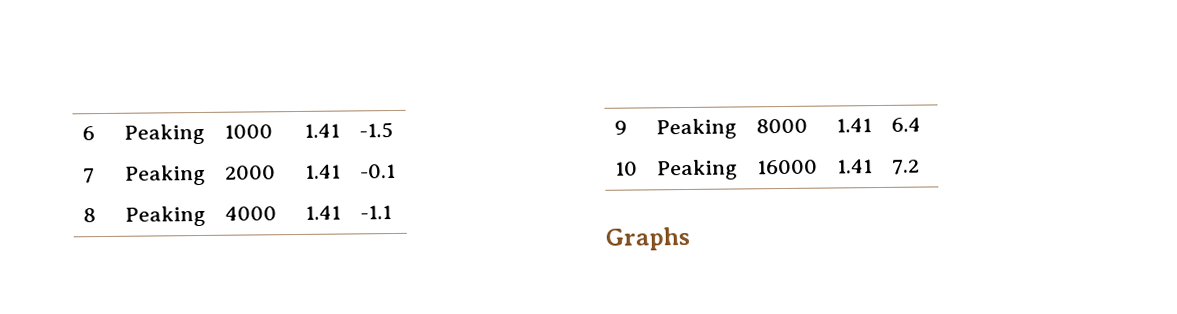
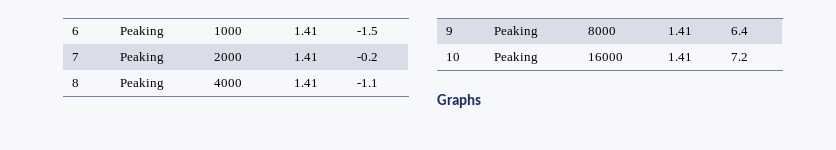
[359,163,396,179] -0.1 -> [356,53,378,61] -0.2

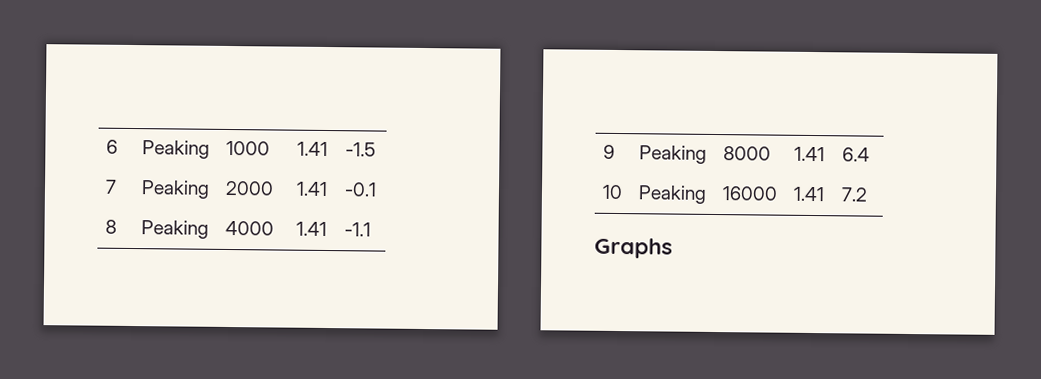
[356,53,378,61] -0.2 -> [344,182,378,197] -0.1

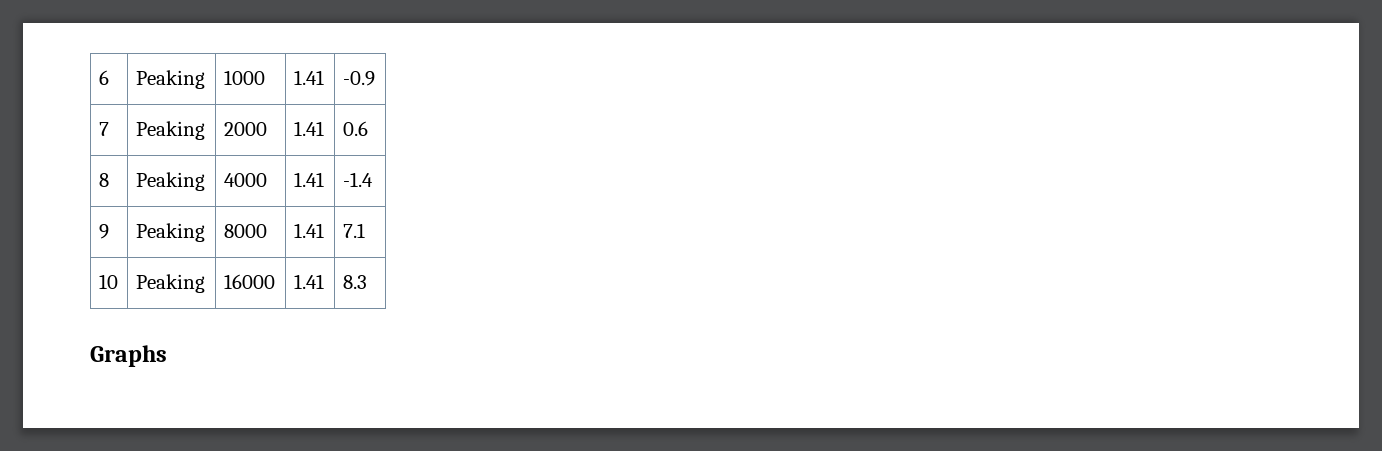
[345,142,377,157] -1.5 -> [342,71,375,86] -0.9
[344,182,378,197] -0.1 -> [342,121,368,136] 0.6
[344,222,372,237] -1.1 -> [342,172,373,187] -1.4
[842,147,871,162] 6.4 -> [342,223,365,238] 7.1
[841,187,869,202] 7.2 -> [342,275,367,289] 8.3

